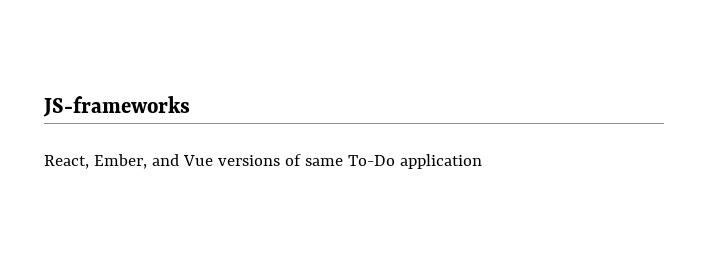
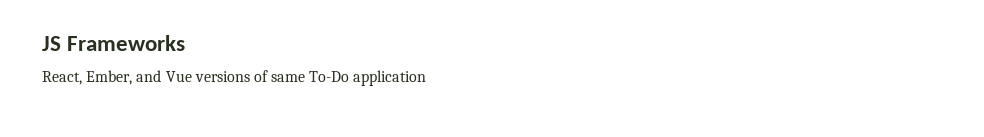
[43,96,190,117] JS-frameworks -> [42,35,186,51] JS Frameworks

